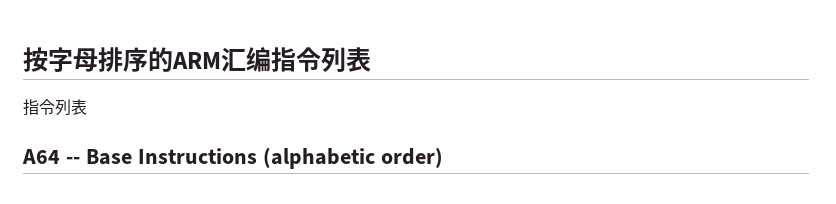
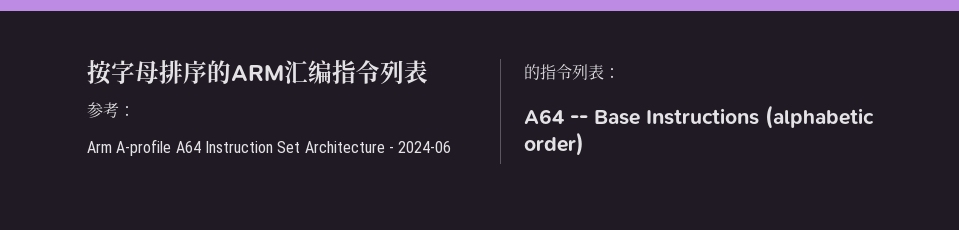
[23,99,87,116] 指令列表 -> [87,102,135,118] [87,139,452,156] [524,64,620,80] 参考： // Arm A-profile A64 Instruction Set Architecture - 2024-06 // 的指令列表：

